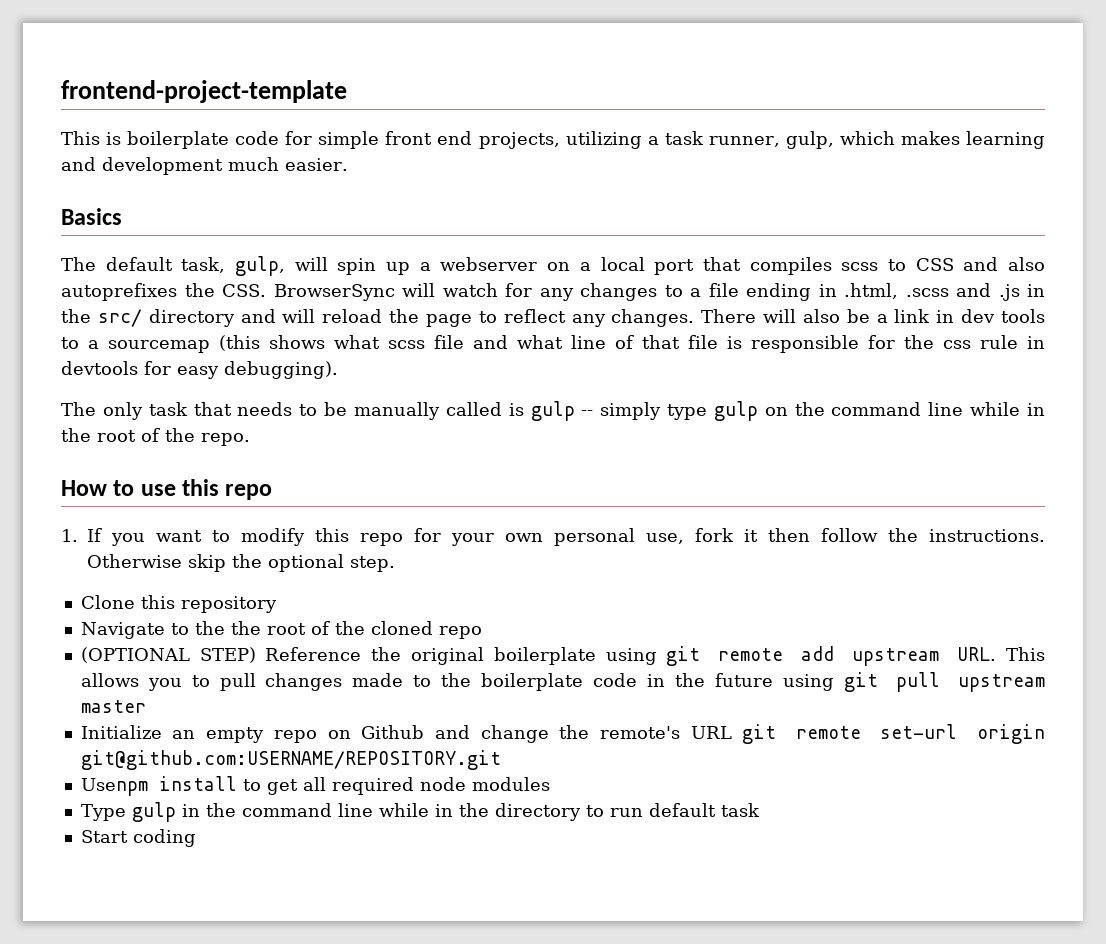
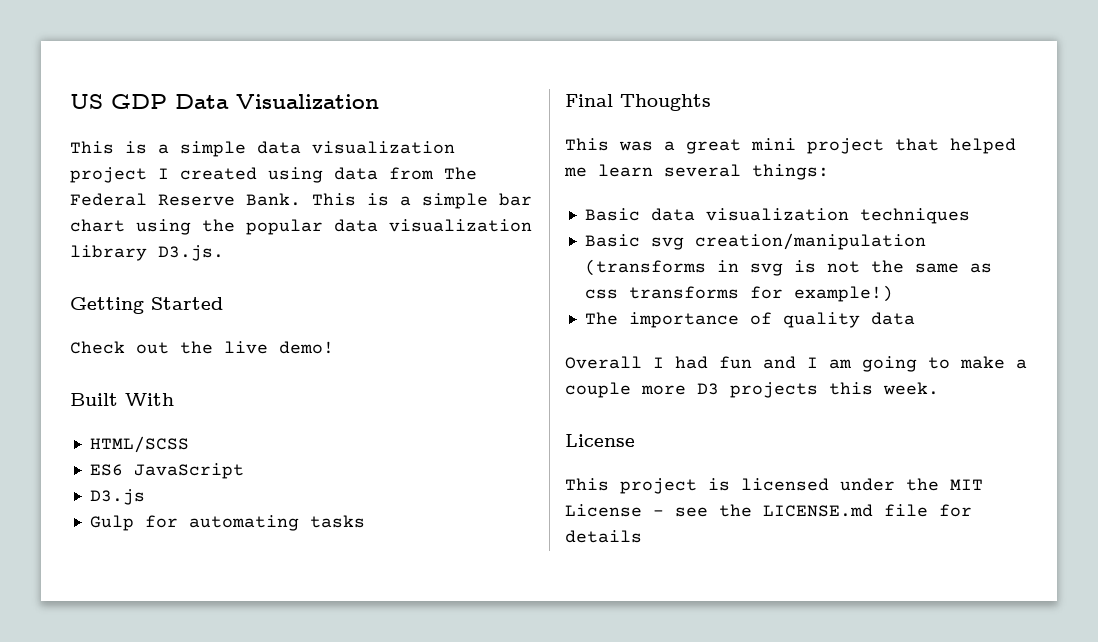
[61,80,347,103] [61,131,1045,149] [61,157,348,175] [61,208,122,225] [61,256,1046,276] [61,283,1045,301] [61,309,1046,327] [61,335,1045,353] [61,361,338,379] [61,401,1046,421] [61,428,250,446] [61,479,273,500] [61,528,1045,546] [87,554,395,572] [80,595,277,613] [80,621,482,639] [80,646,1045,666] [80,672,1045,692] [80,700,146,713] [80,724,1045,744] [80,750,501,770] [80,776,550,796] [80,802,760,822] [80,829,196,847] frontend-project-template // This is boilerplate code for simple front end projects, utilizing a task runner, gulp, which makes learning and development much easier. // Basics // The default task, gulp, will spin up a webserver on a local port that compiles scss to CSS and also autoprefixes the CSS. BrowserSync will watch for any changes to a file ending in .html, .scss and .js in the src/ directory and will reload the page to reflect any changes. There will also be a link in dev tools to a sourcemap (this shows what scss file and what line of that file is responsible for the css rule in devtools for easy debugging). // The only task that needs to be manually called is gulp -- simply type gulp on the command line while in the root of the repo. // How to use this repo // 1. If you want to modify this repo for your own personal use, fork it then follow the instructions. Otherwise skip the optional step. // Clone this repository // Navigate to the the root of the cloned repo // (OPTIONAL STEP) Reference the original boilerplate using git remote add upstream URL. This allows you to pull changes made to the boilerplate code in the future using git pull upstream master // Initialize an empty repo on Github and change the remote's URL git remote set-url origin git@github.com:USERNAME/REPOSITORY.git // Usenpm install to get all required node modules // Type gulp in the command line while in the directory to run default task // Start coding -> [70,94,379,109] [70,141,455,157] [70,167,477,183] [70,193,532,209] [70,219,532,235] [70,245,224,261] [70,297,223,314] [70,341,334,354] [70,393,174,406] [89,436,189,453] [89,463,244,479] [89,489,145,505] [89,515,365,531] [565,94,711,111] [565,138,1016,154] [564,164,829,180] [584,208,970,224] [584,233,926,250] [584,259,992,276] [584,285,893,302] [584,312,915,328] [565,356,1027,372] [565,382,939,398] [565,434,635,447] [565,478,983,494] [565,504,972,517] [565,530,642,543] US GDP Data Visualization // This is a simple data visualization project I created using data from The Federal Reserve Bank. This is a simple bar chart using the popular data visualization library D3.js. // Getting Started // Check out the live demo! // Built With // HTML/SCSS // ES6 JavaScript // D3.js // Gulp for automating tasks // Final Thoughts // This was a great mini project that helped me learn several things: // Basic data visualization techniques // Basic svg creation/manipulation (transforms in svg is not the same as css transforms for example!) // The importance of quality data // Overall I had fun and I am going to make a couple more D3 projects this week. // License // This project is licensed under the MIT License - see the LICENSE.md file for details

